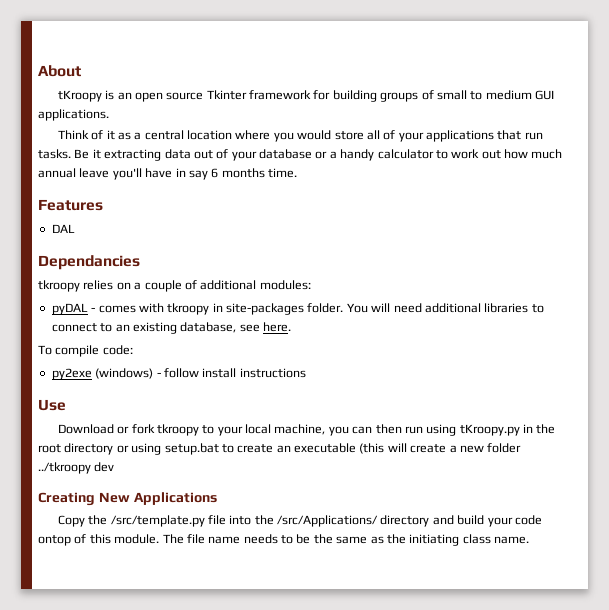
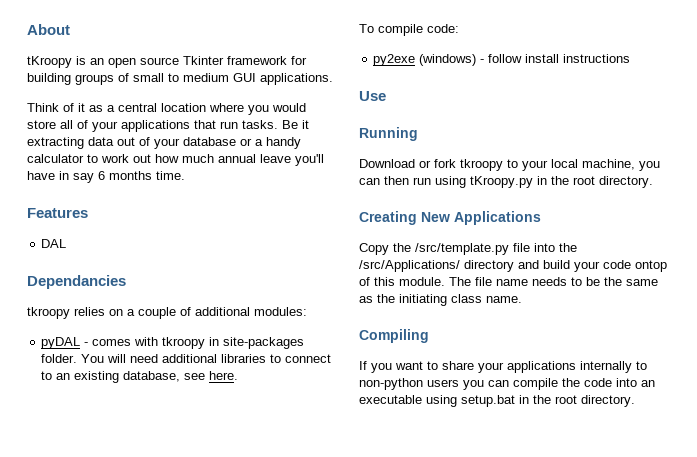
(66, 405) none -> [359,127,418,141] // Running
[64,443,522,455] [38,462,115,474] directory or using setup.bat to create an executable (this will create a new folder ../tkroopy dev -> [599,176,653,188] directory.
(529, 540) none -> [359,329,429,343] [359,361,647,373] [359,378,655,390] [359,395,635,407] // Compiling // If you want to share your applications internally to non-python users you can compile the code into an executable using setup.bat in the root directory.

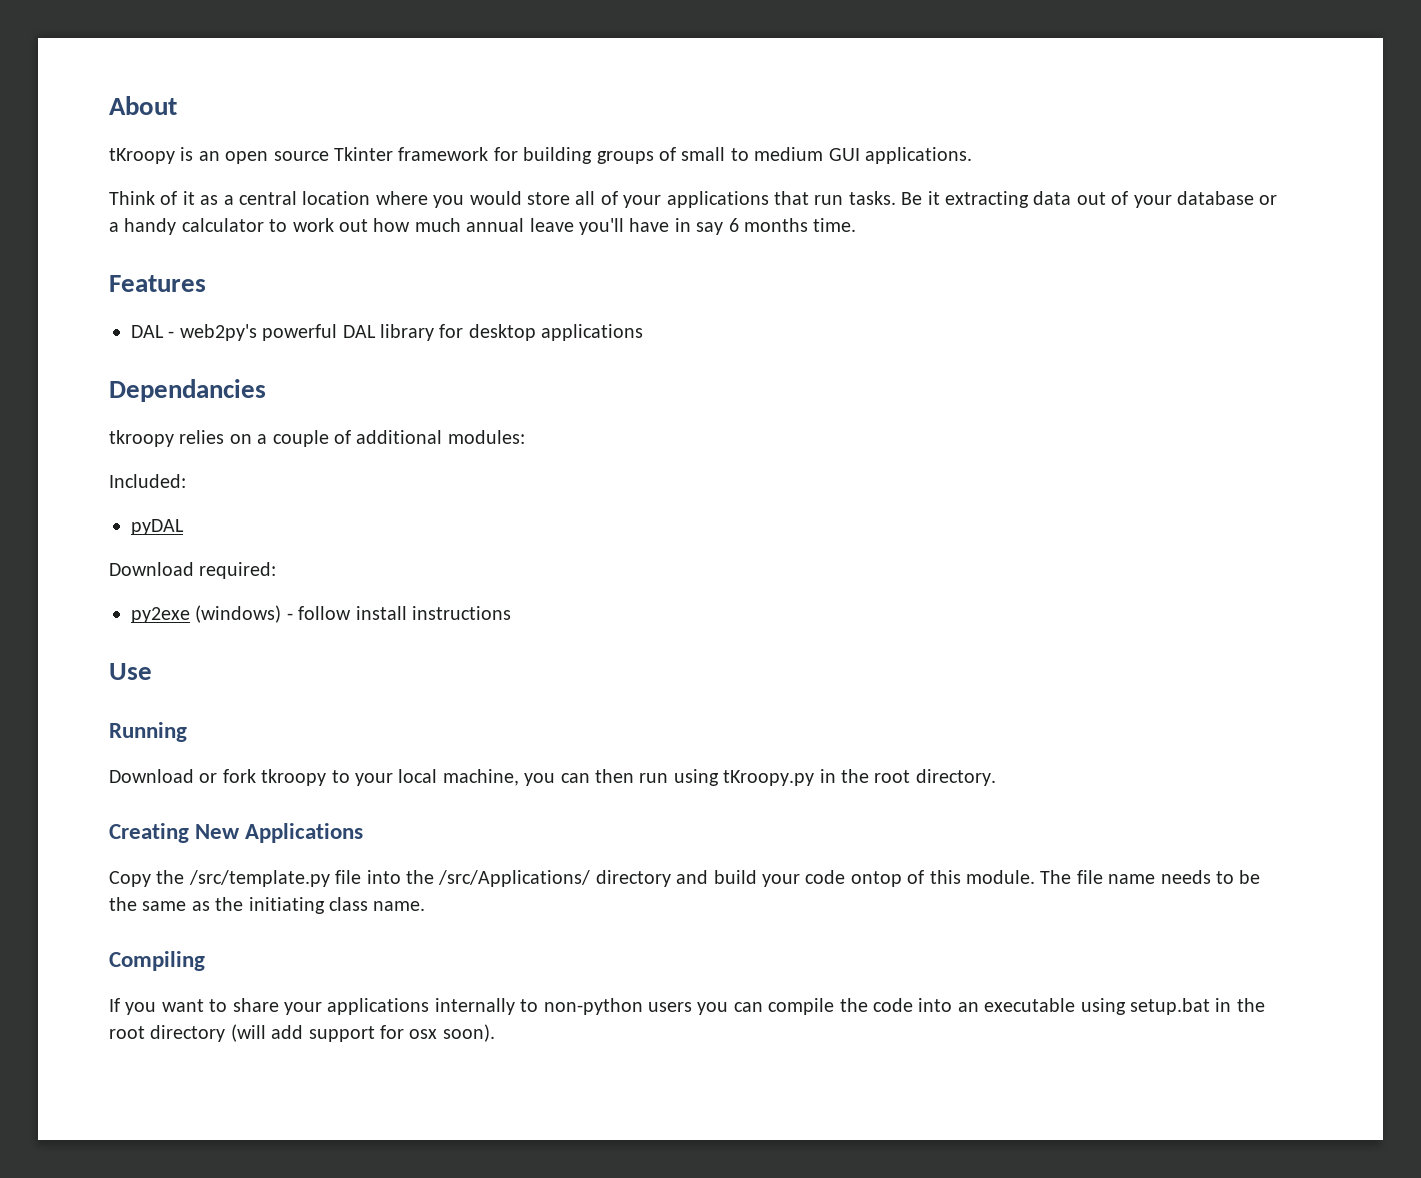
(67, 243) none -> [168,324,644,341] - web2py's powerful DAL library for desktop applications
(307, 311) none -> [109,474,186,488] // Included:
[84,337,305,349] [41,354,332,363] [41,371,239,383] [359,24,459,36] - comes with tkroopy in site-packages folder. You will need additional libraries to connect to an existing database, see here. // To compile code: -> [109,562,277,579] // Download required:
[581,395,635,407] directory. -> [150,1024,495,1042] directory (will add support for osx soon).

